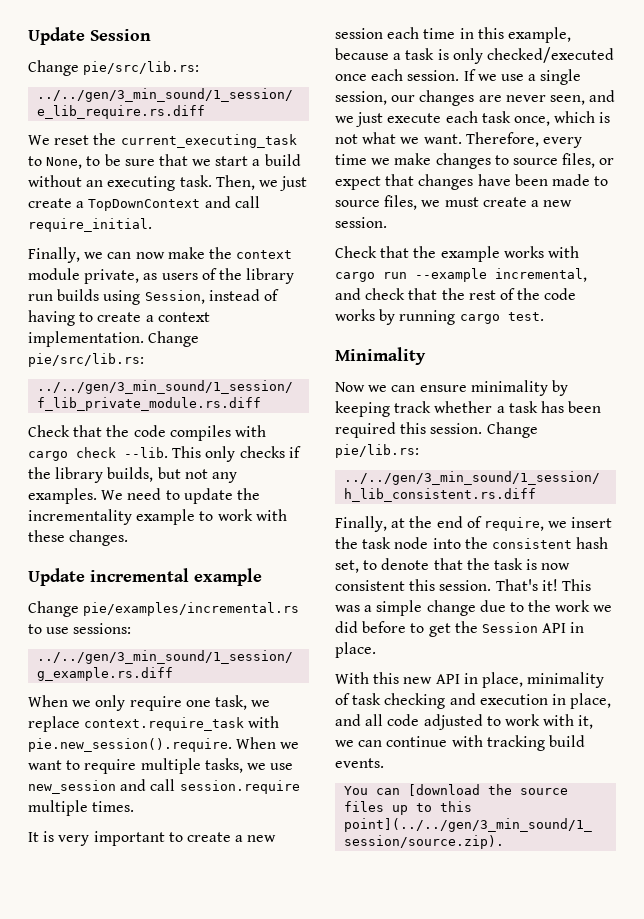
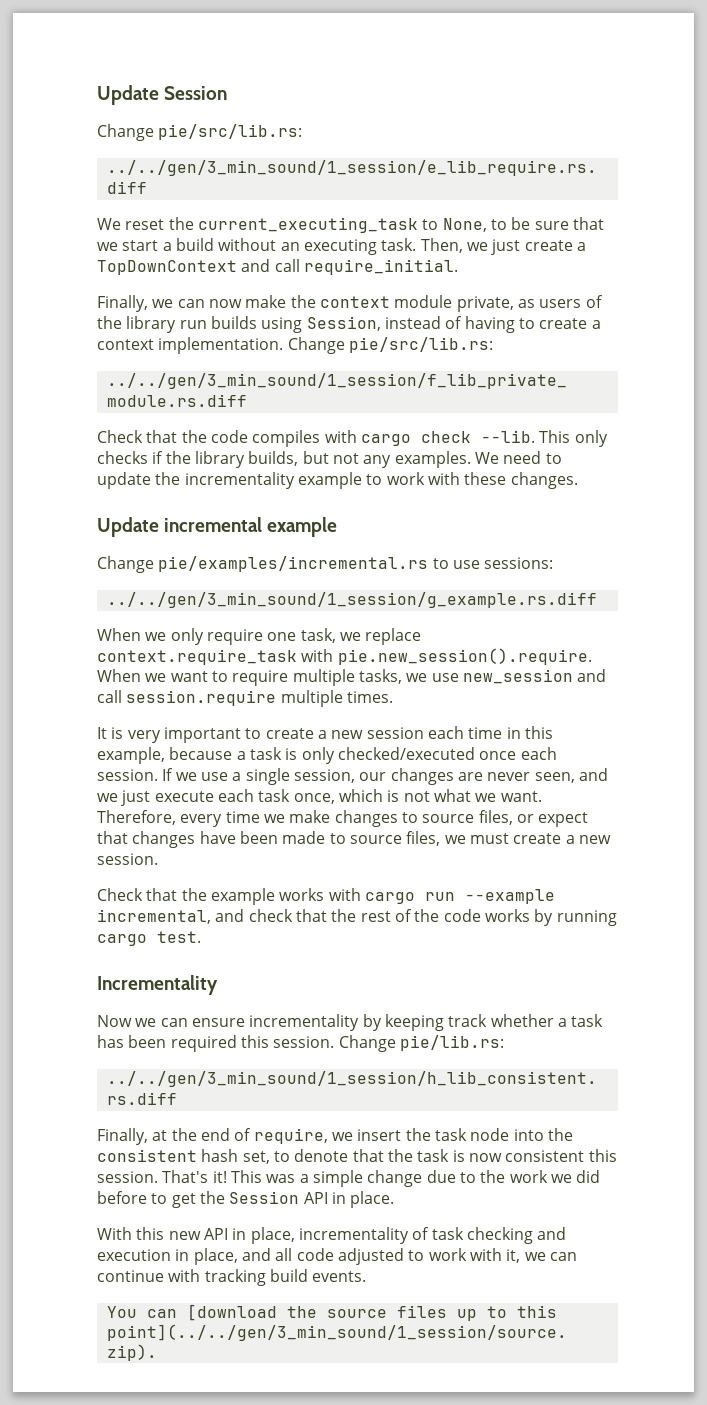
[335,347,426,365] Minimality -> [97,975,218,995] Incrementality
[470,380,548,396] minimality -> [249,1014,360,1031] incrementality
[527,672,605,688] minimality -> [298,1227,409,1244] incrementality

